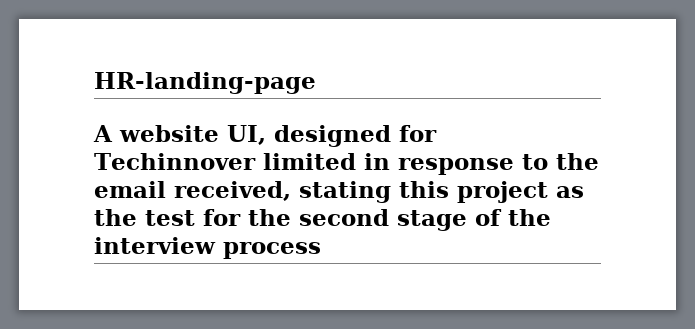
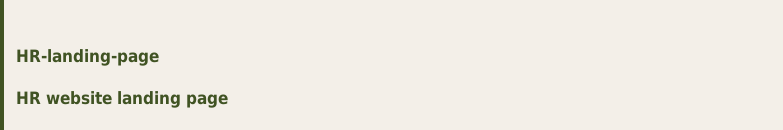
[93,125,437,147] [94,153,599,175] [94,181,584,203] [94,209,551,231] [94,237,321,259] A website UI, designed for Techinnover limited in response to the email received, stating this project as the test for the second stage of the interview process -> [16,91,228,108] HR website landing page

